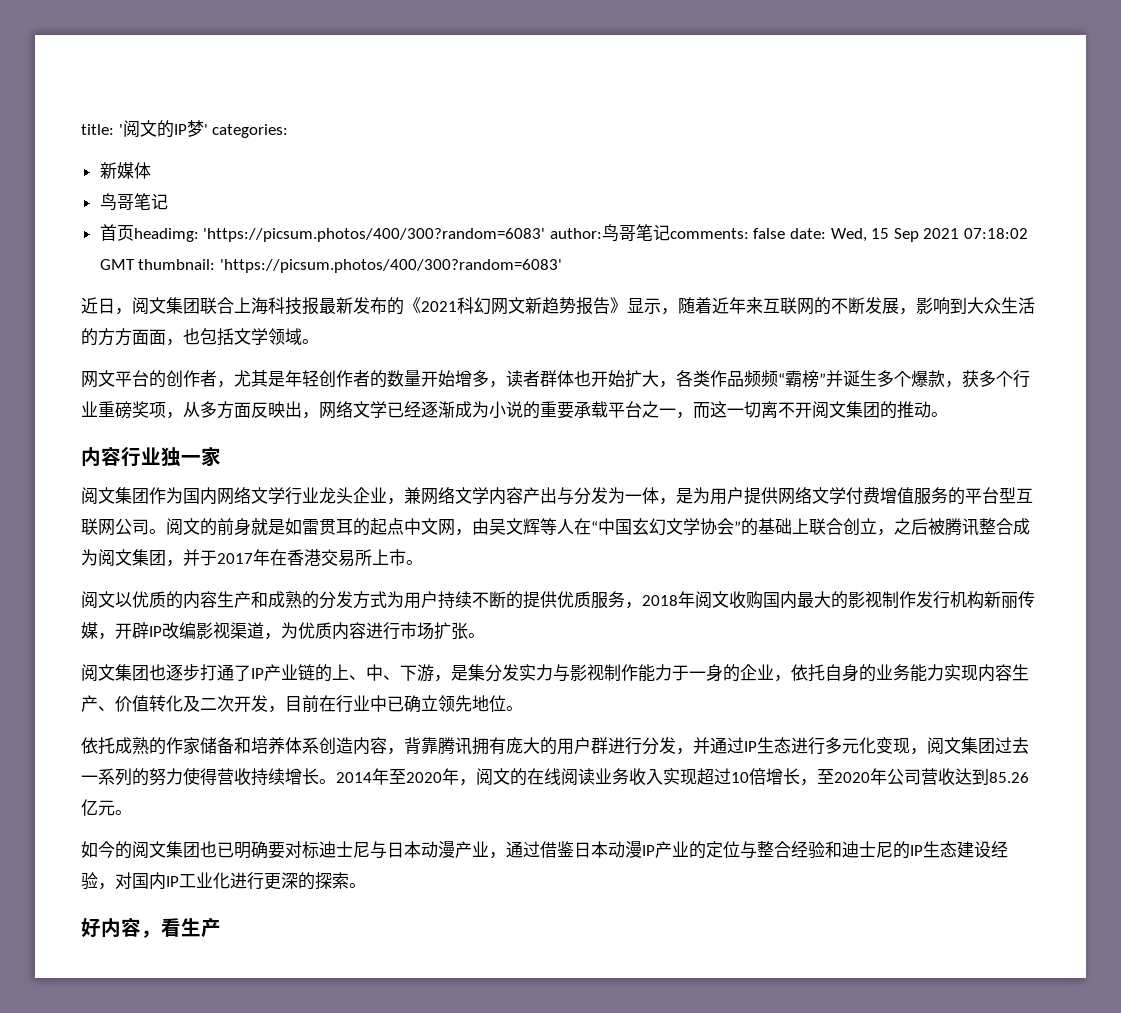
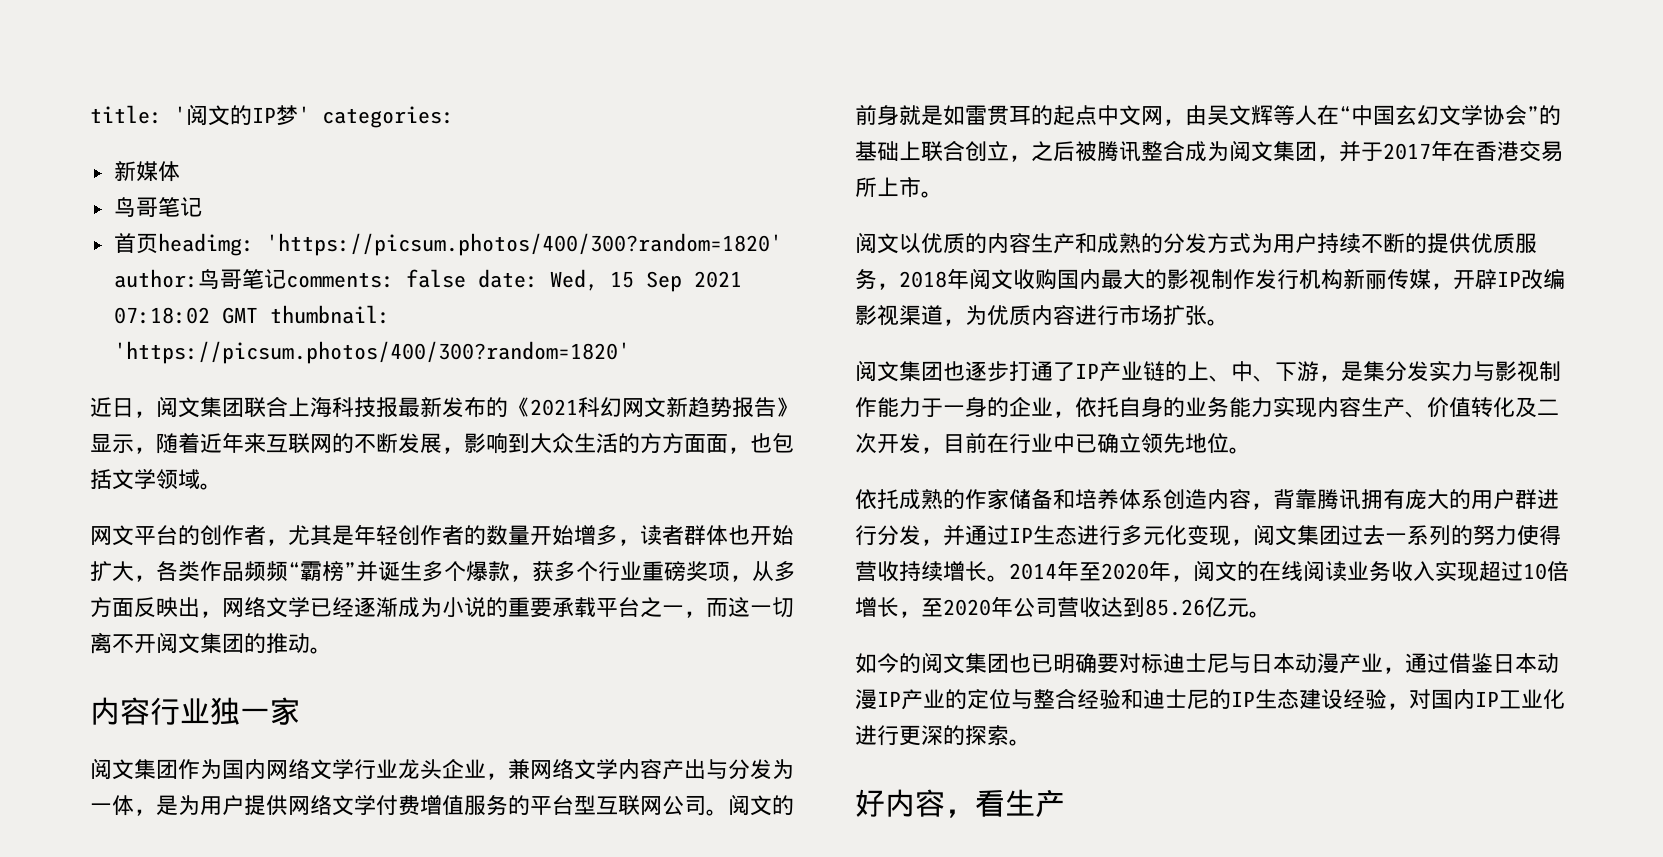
[203,228,546,242] 'https://picsum.photos/400/300?random=6083' -> [265,233,782,256] 'https://picsum.photos/400/300?random=1820'
[219,259,562,273] 'https://picsum.photos/400/300?random=6083' -> [113,341,630,364] 'https://picsum.photos/400/300?random=1820'

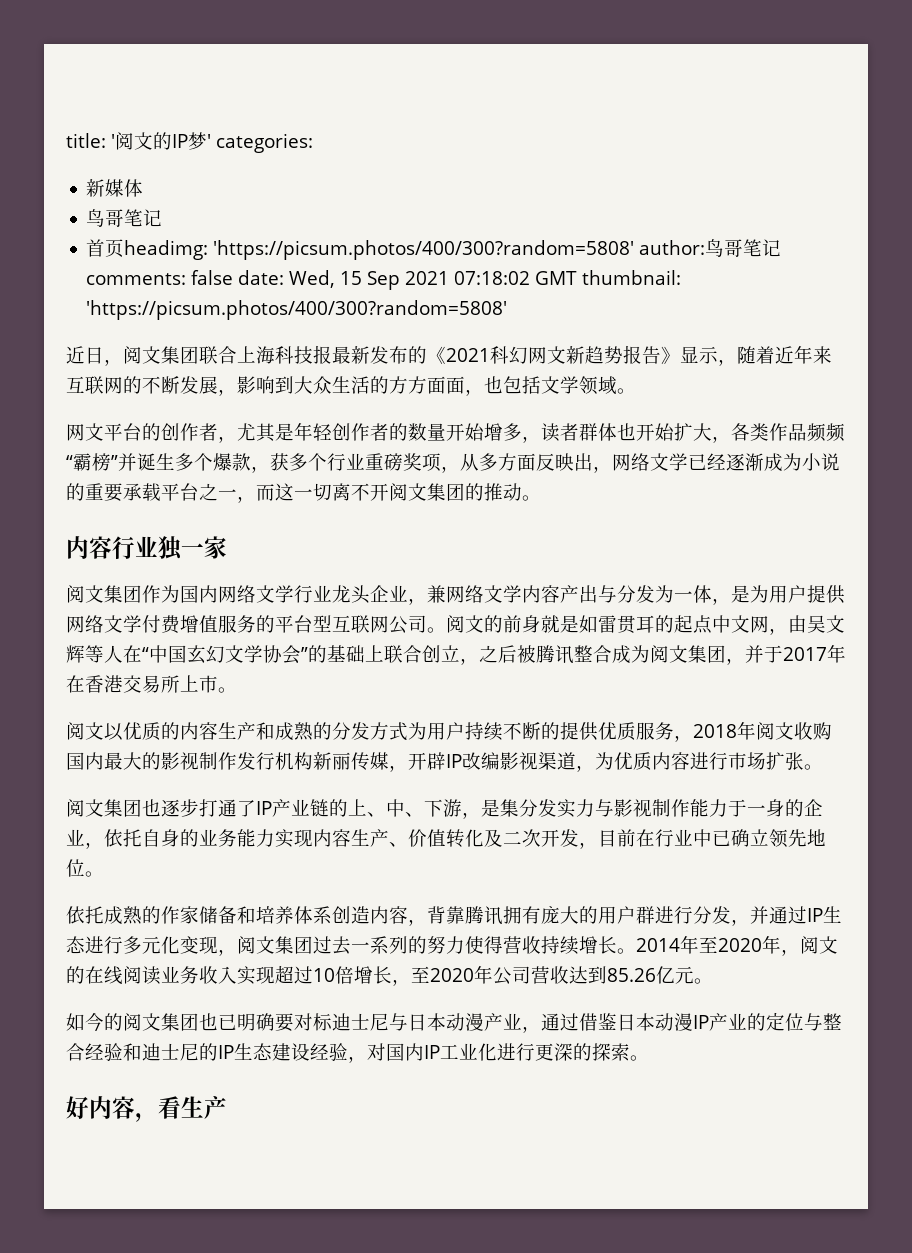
[265,233,782,256] 'https://picsum.photos/400/300?random=1820' -> [213,240,635,260] 'https://picsum.photos/400/300?random=5808'
[113,341,630,364] 'https://picsum.photos/400/300?random=1820' -> [86,300,508,320] 'https://picsum.photos/400/300?random=5808'

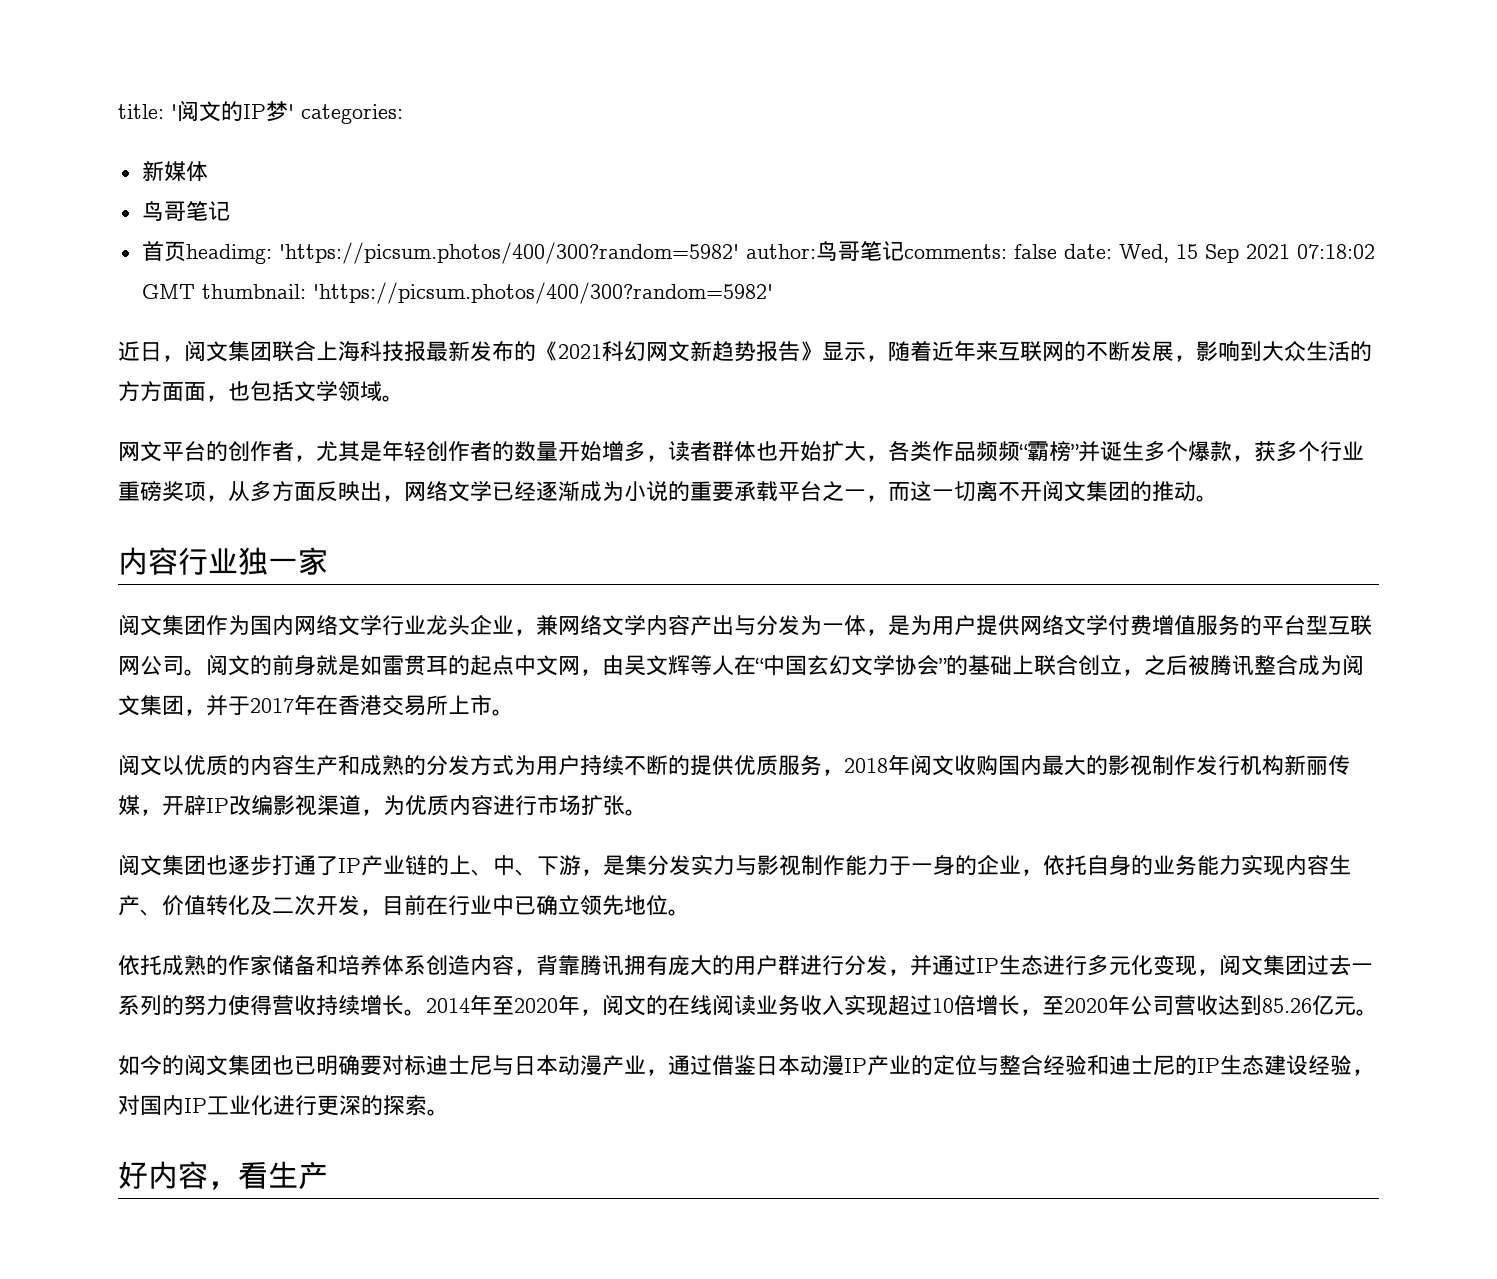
[213,240,635,260] 'https://picsum.photos/400/300?random=5808' -> [278,242,739,264] 'https://picsum.photos/400/300?random=5982'
[86,300,508,320] 'https://picsum.photos/400/300?random=5808' -> [312,282,773,304] 'https://picsum.photos/400/300?random=5982'

